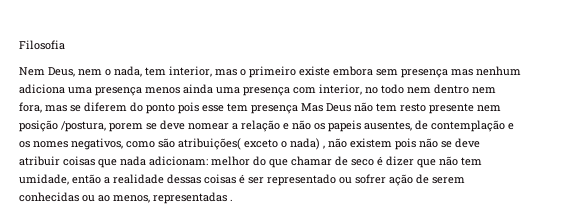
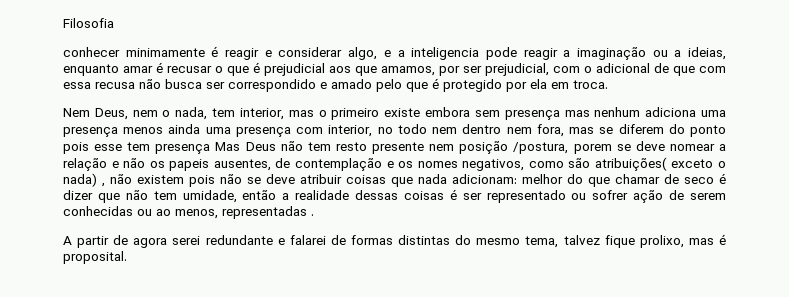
(65, 45) none -> [63,46,726,60] [63,62,726,76] [63,78,608,92] // conhecer minimamente é reagir e considerar algo, e a inteligencia pode reagir a imaginação ou a ideias, enquanto amar é recusar o que é prejudicial aos que amamos, por ser prejudicial, com o adicional de que com essa recusa não busca ser correspondido e amado pelo que é protegido por ela em troca.
(233, 200) none -> [63,234,726,248] [63,251,127,264] // A partir de agora serei redundante e falarei de formas distintas do mesmo tema, talvez fique prolixo, mas é proposital.

